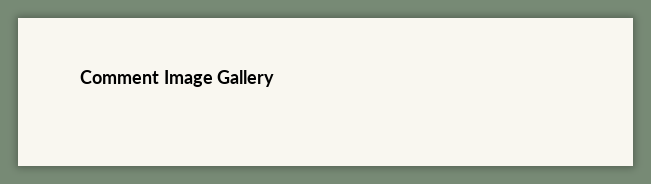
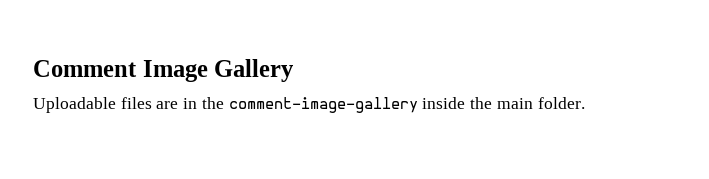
(275, 78) none -> [33,97,585,113] // Uploadable files are in the comment-image-gallery inside the main folder.

